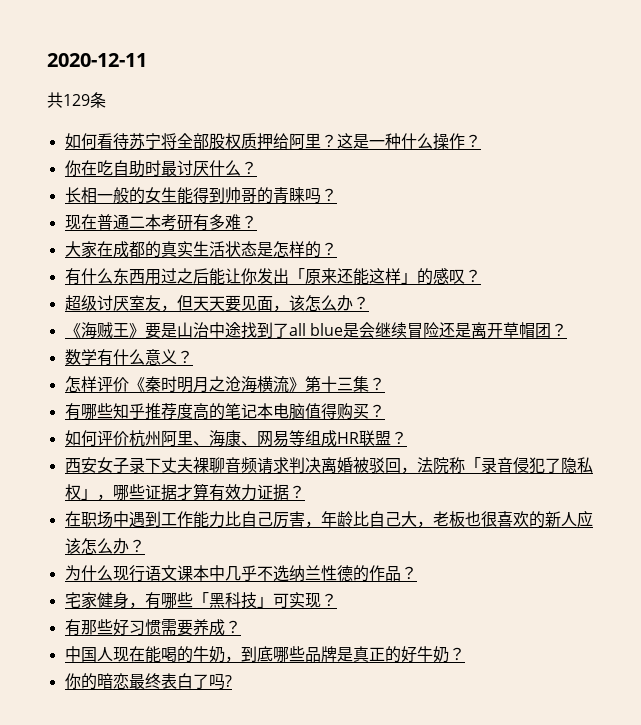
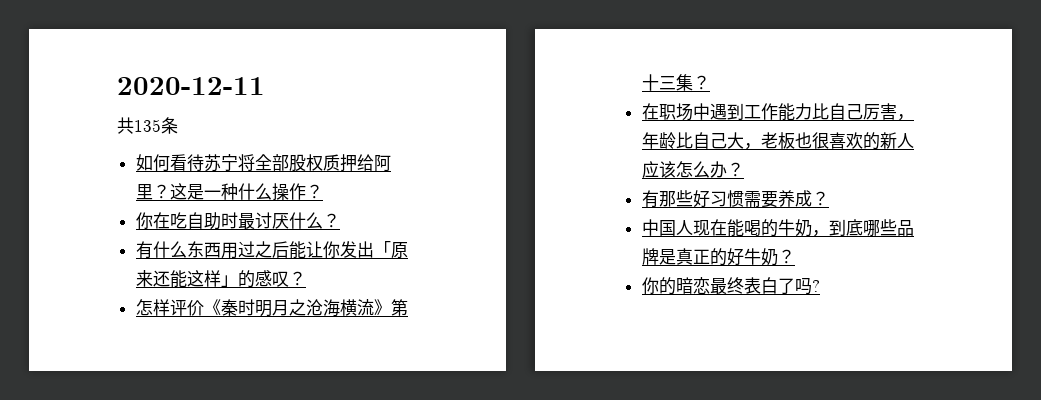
[63,94,90,106] 129 -> [134,119,161,132] 135
[64,187,337,204] [64,214,257,231] [64,241,337,258] // 长相一般的女生能得到帅哥的青睐吗？ // 现在普通二本考研有多难？ // 大家在成都的真实生活状态是怎样的？ -> (340, 220) none
[64,295,369,312] [64,322,567,339] [64,349,193,366] // 超级讨厌室友，但天天要见面，该怎么办？ // 《海贼王》要是山治中途找到了all blue是会继续冒险还是离开草帽团？ // 数学有什么意义？ -> (306, 278) none
[64,403,385,420] [64,430,407,447] [64,457,593,474] [64,483,305,501] // 有哪些知乎推荐度高的笔记本电脑值得购买？ // 如何评价杭州阿里、海康、网易等组成HR联盟？ // 西安女子录下丈夫裸聊音频请求判决离婚被驳回，法院称「录音侵犯了隐私权」，哪些证据才算有效力证据？ -> (710, 82) none
[64,565,417,582] [64,592,337,609] // 为什么现行语文课本中几乎不选纳兰性德的作品？ // 宅家健身，有哪些「黑科技」可实现？ -> (744, 169) none

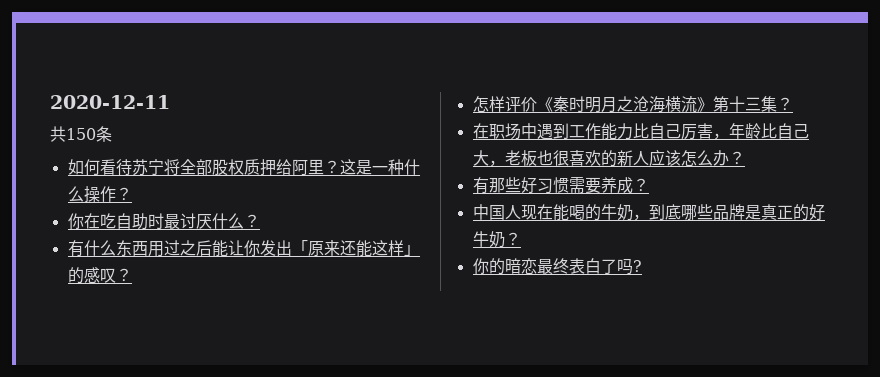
[134,119,161,132] 135 -> [66,128,96,140] 150

